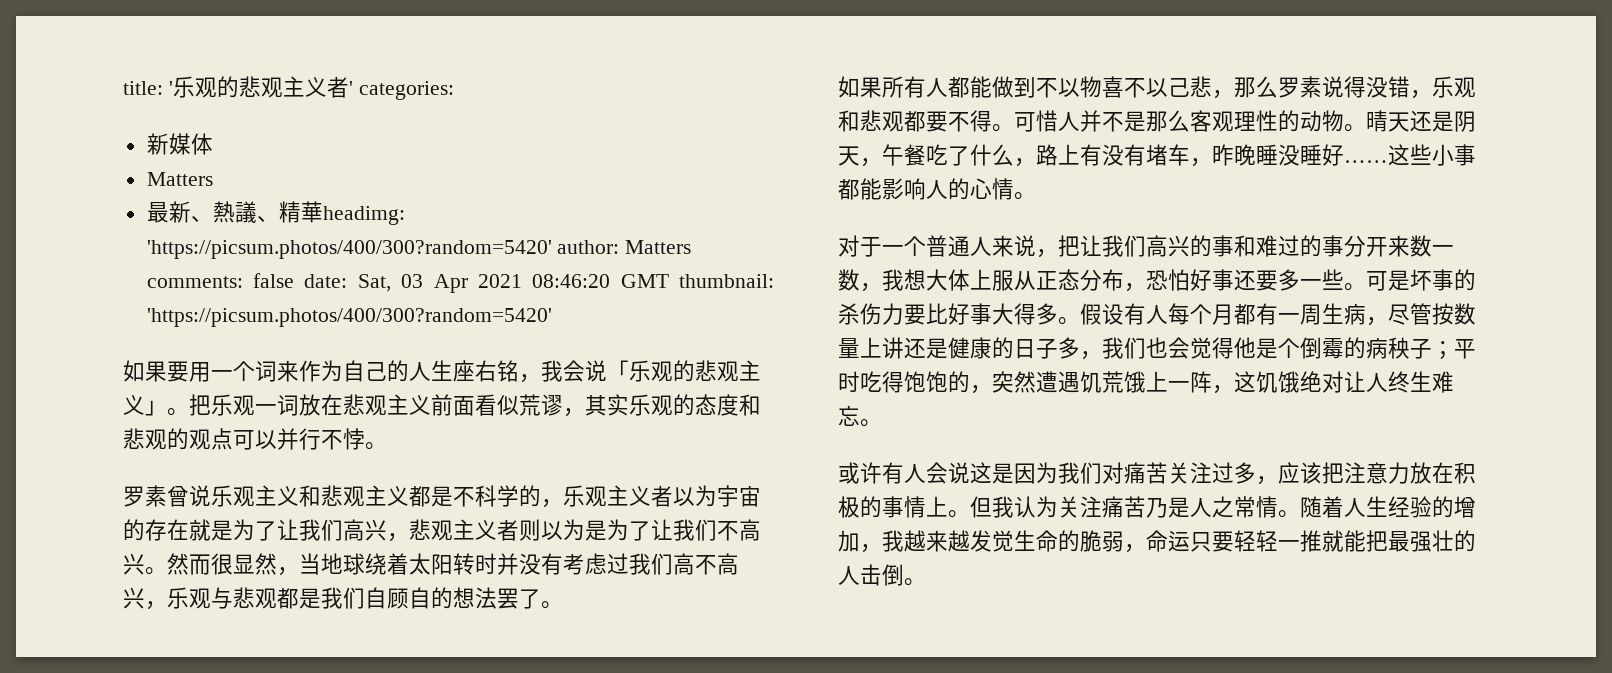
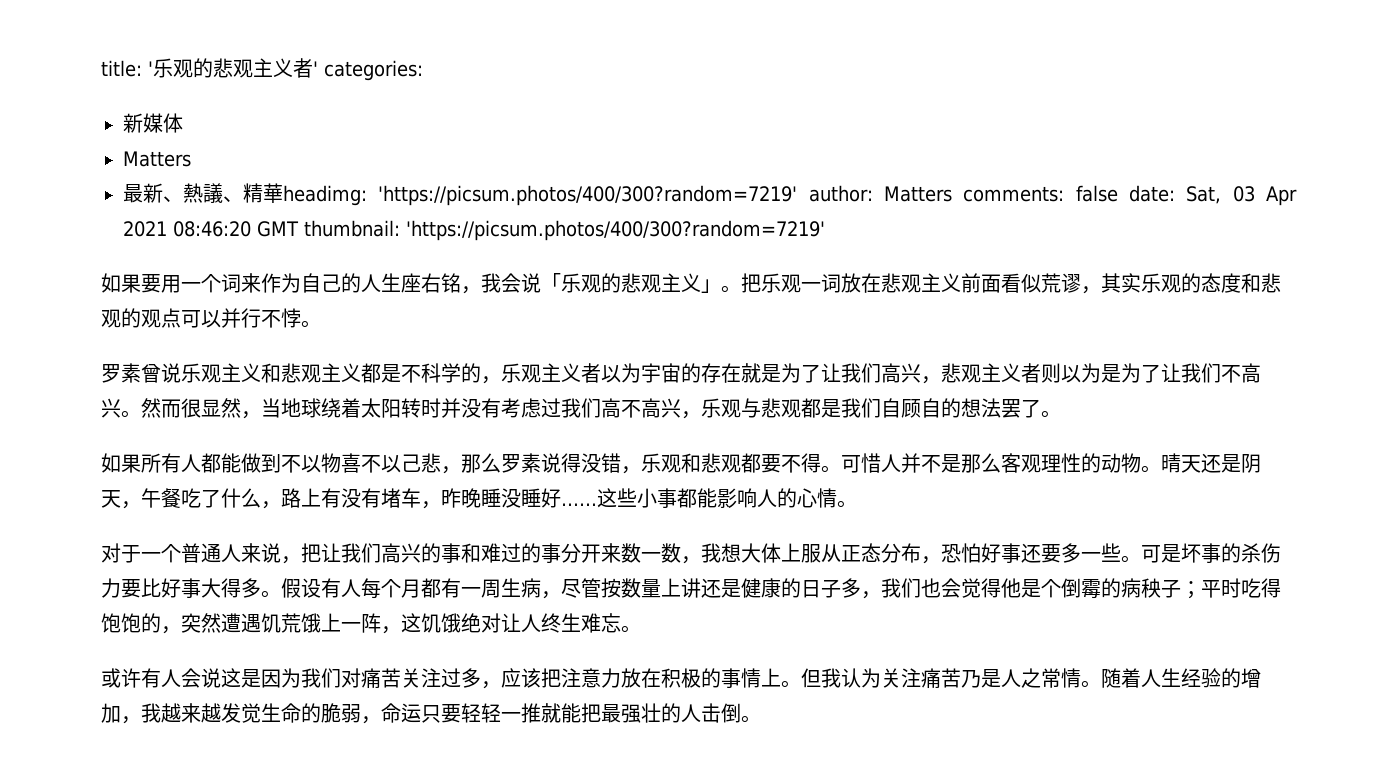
[146,240,552,259] 'https://picsum.photos/400/300?random=5420' -> [378,185,798,206] 'https://picsum.photos/400/300?random=7219'
[146,308,552,327] 'https://picsum.photos/400/300?random=5420' -> [406,220,825,241] 'https://picsum.photos/400/300?random=7219'

